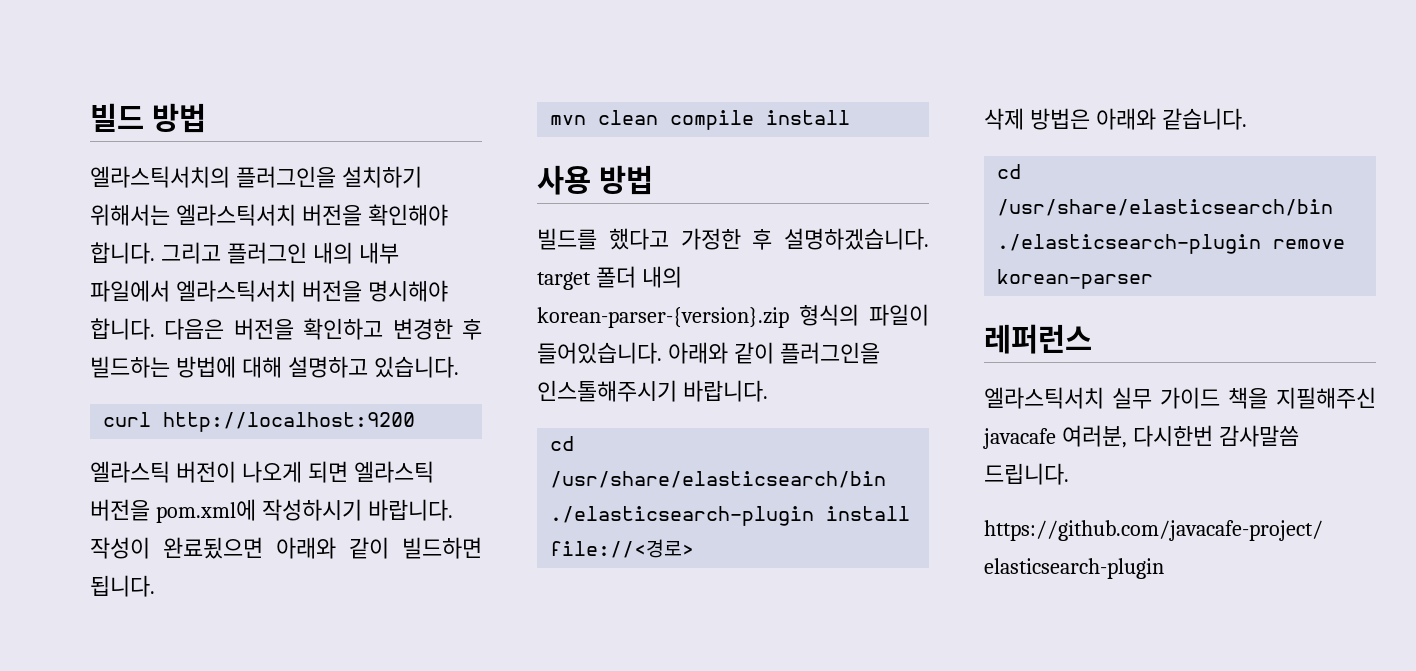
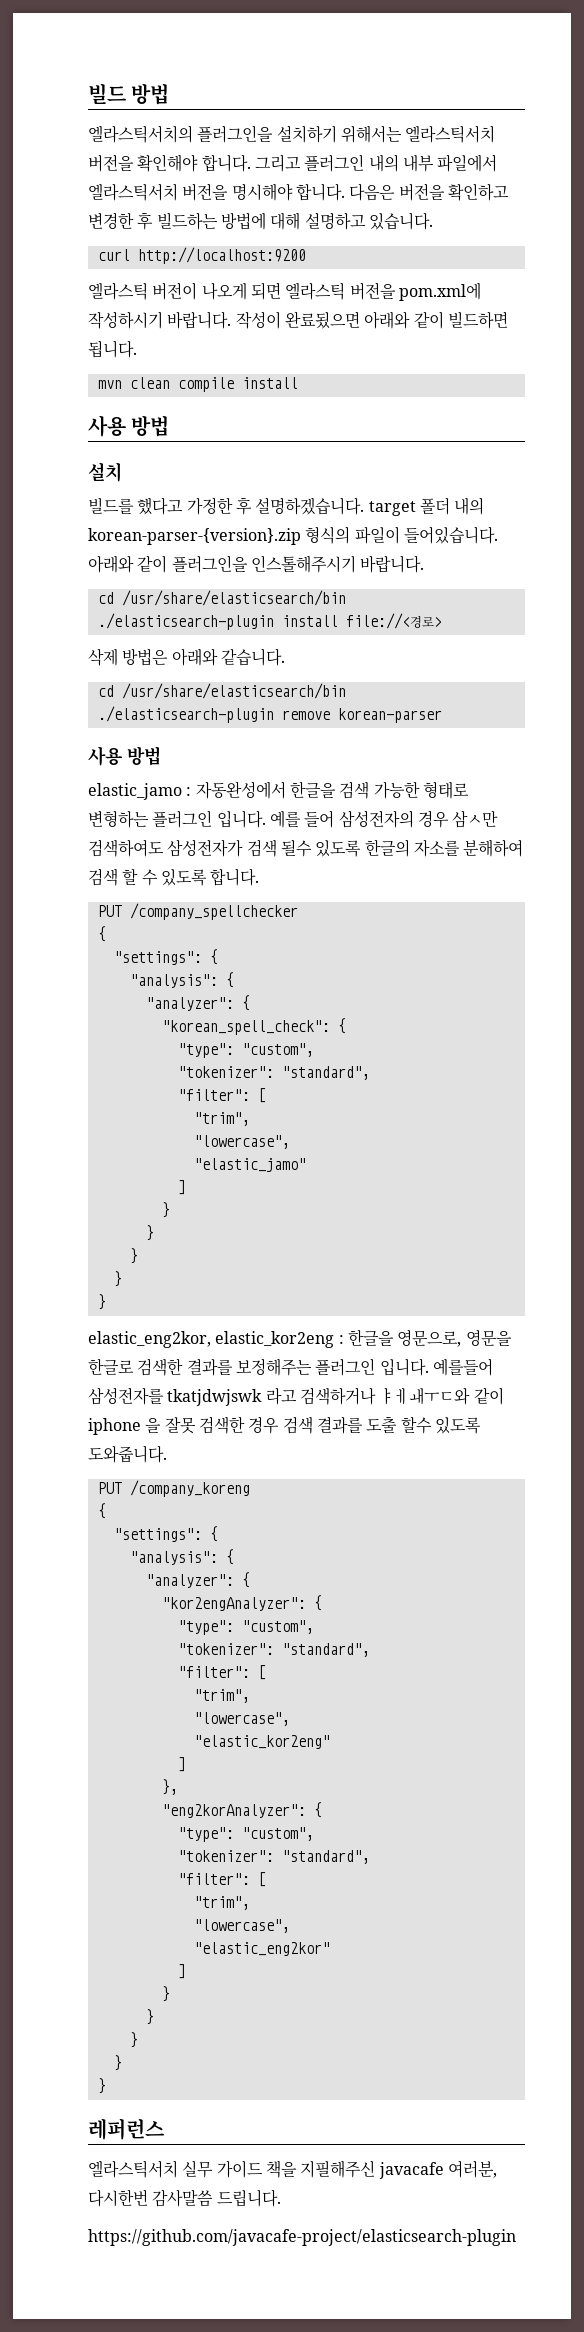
(653, 180) none -> [88,462,122,482] // 설치
(1154, 279) none -> [88,746,161,766] [88,781,469,800] [88,810,499,828] [88,839,524,857] [88,868,260,886] [97,903,298,920] [97,926,106,942] [113,949,218,965] [129,972,234,988] [145,995,250,1011] [161,1018,346,1035] [177,1043,314,1058] [177,1066,370,1080] [177,1088,266,1103] [193,1112,250,1126] [193,1135,290,1149] [193,1158,306,1172] [177,1180,186,1195] [161,1202,170,1218] [145,1225,154,1241] [129,1248,138,1264] [113,1271,122,1287] [97,1294,106,1310] [88,1329,512,1348] [88,1358,493,1376] [88,1387,504,1406] [88,1416,481,1435] [88,1445,167,1463] [97,1480,250,1497] [97,1503,106,1519] [113,1526,218,1542] [129,1549,234,1565] [145,1572,250,1588] [161,1595,322,1611] [177,1620,314,1635] [177,1643,370,1657] [177,1665,266,1680] [193,1689,250,1703] [193,1712,290,1726] [193,1735,330,1749] [177,1757,186,1772] [161,1779,178,1795] [161,1802,322,1818] [177,1827,314,1842] [177,1850,370,1864] [177,1872,266,1887] [193,1896,250,1910] [193,1919,290,1933] [193,1942,330,1956] [177,1964,186,1979] [161,1986,170,2002] [145,2009,154,2025] [129,2032,138,2048] [113,2055,122,2071] [97,2078,106,2094] // 사용 방법 // elastic_jamo : 자동완성에서 한글을 검색 가능한 형태로 변형하는 플러그인 입니다. 예를 들어 삼성전자의 경우 삼ㅅ만 검색하여도 삼성전자가 검색 될수 있도록 한글의 자소를 분해하여 검색 할 수 있도록 합니다. // PUT /company_spellchecker // { // "settings": { // "analysis": { // "analyzer": { // "korean_spell_check": { // "type": "custom", // "tokenizer": "standard", // "filter": [ // "trim", // "lowercase", // "elastic_jamo" // ] // } // } // } // } // } // elastic_eng2kor, elastic_kor2eng : 한글을 영문으로, 영문을 한글로 검색한 결과를 보정해주는 플러그인 입니다. 예를들어 삼성전자를 tkatjdwjswk 라고 검색하거나 ㅑㅔㅙㅜㄷ와 같이 iphone 을 잘못 검색한 경우 검색 결과를 도출 할수 있도록 도와줍니다. // PUT /company_koreng // { // "settings": { // "analysis": { // "analyzer": { // "kor2engAnalyzer": { // "type": "custom", // "tokenizer": "standard", // "filter": [ // "trim", // "lowercase", // "elastic_kor2eng" // ] // }, // "eng2korAnalyzer": { // "type": "custom", // "tokenizer": "standard", // "filter": [ // "trim", // "lowercase", // "elastic_eng2kor" // ] // } // } // } // } // }

